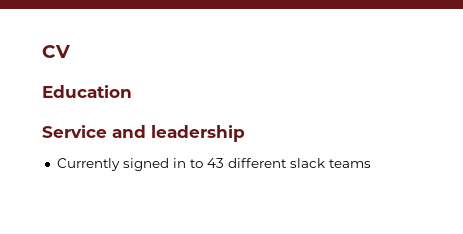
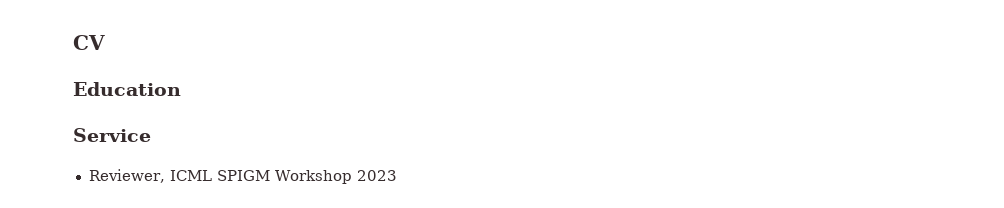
[112,125,245,142] [56,158,371,171] and leadership // Currently signed in to 43 different slack teams -> [88,169,397,184] // Reviewer, ICML SPIGM Workshop 2023

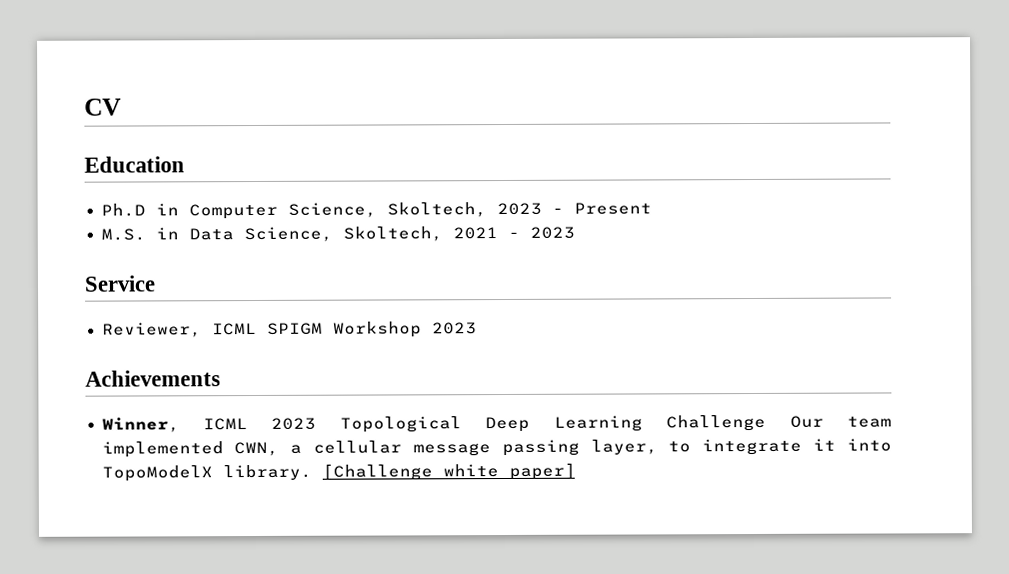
(181, 89) none -> [100,202,652,220] [100,226,575,243] // Ph.D in Computer Science, Skoltech, 2023 - Present // M.S. in Data Science, Skoltech, 2021 - 2023
(397, 175) none -> [85,370,221,387] [101,414,892,433] [101,438,893,458] [101,462,576,482] // Achievements // Winner, ICML 2023 Topological Deep Learning Challenge Our team implemented CWN, a cellular message passing layer, to integrate it into TopoModelX library. [Challenge white paper]

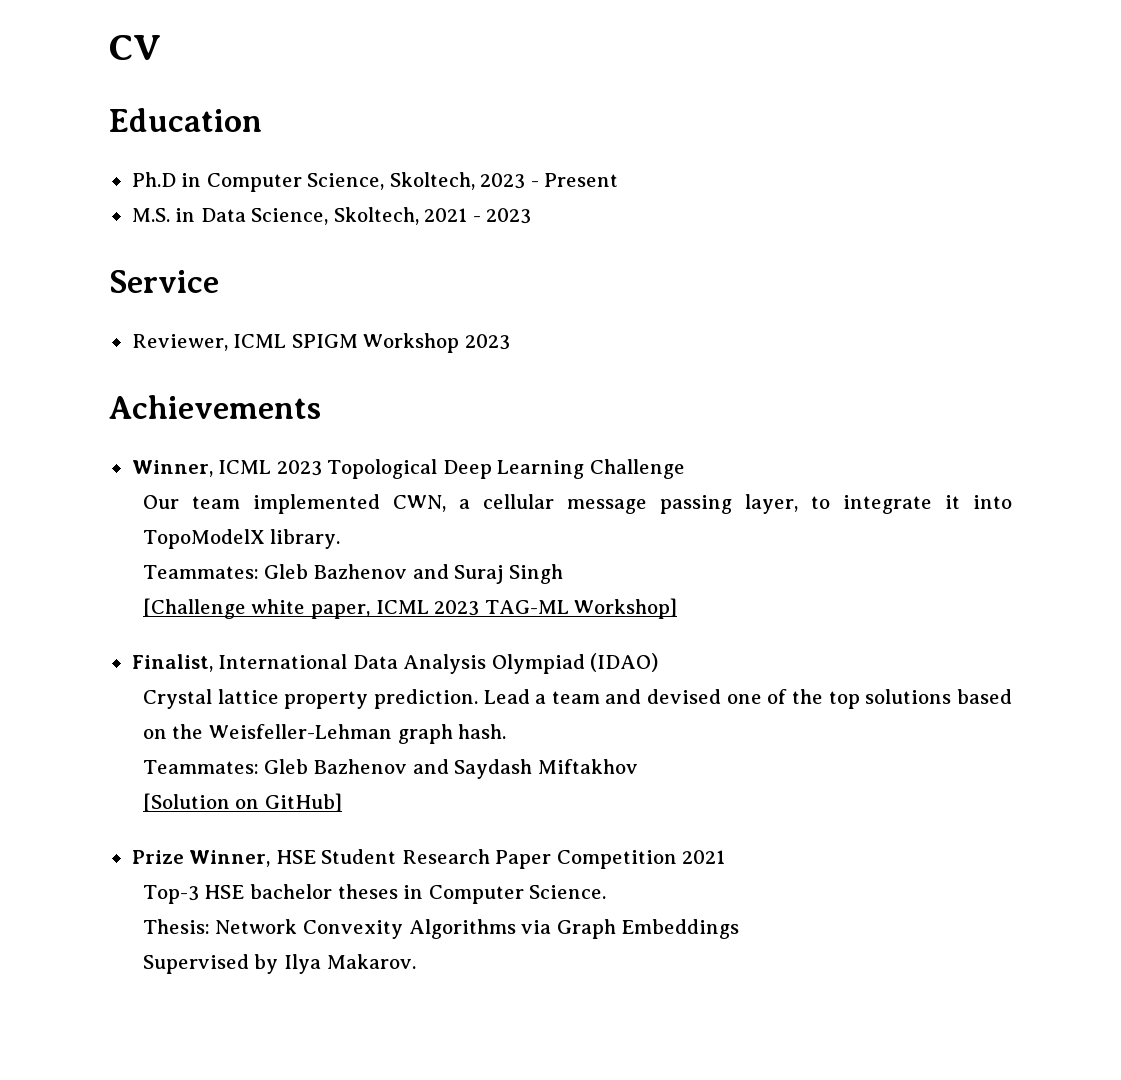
(767, 423) none -> (685, 469) //
[321,462,576,481] [Challenge white paper] -> [142,564,563,584] [142,598,678,619] [131,653,659,674] [142,689,1013,709] [142,724,507,744] [142,759,638,779] [142,793,343,812] [131,849,726,869] [142,884,607,904] [142,919,740,939] [142,954,416,974] // Teammates: Gleb Bazhenov and Suraj Singh // [Challenge white paper, ICML 2023 TAG-ML Workshop] // Finalist, International Data Analysis Olympiad (IDAO) // Crystal lattice property prediction. Lead a team and devised one of the top solutions based on the Weisfeller-Lehman graph hash. // Teammates: Gleb Bazhenov and Saydash Miftakhov // [Solution on GitHub] // Prize Winner, HSE Student Research Paper Competition 2021 // Top-3 HSE bachelor theses in Computer Science. // Thesis: Network Convexity Algorithms via Graph Embeddings // Supervised by Ilya Makarov.

